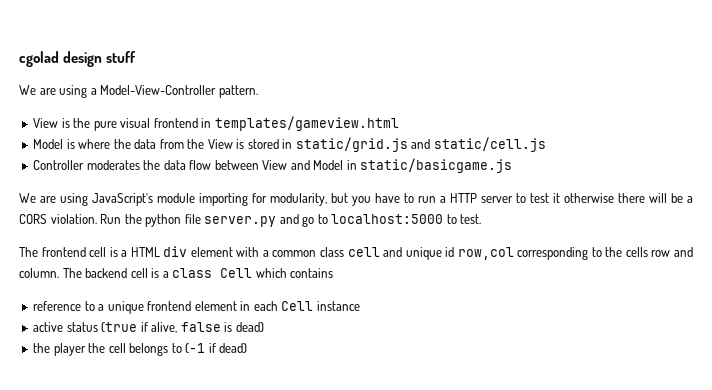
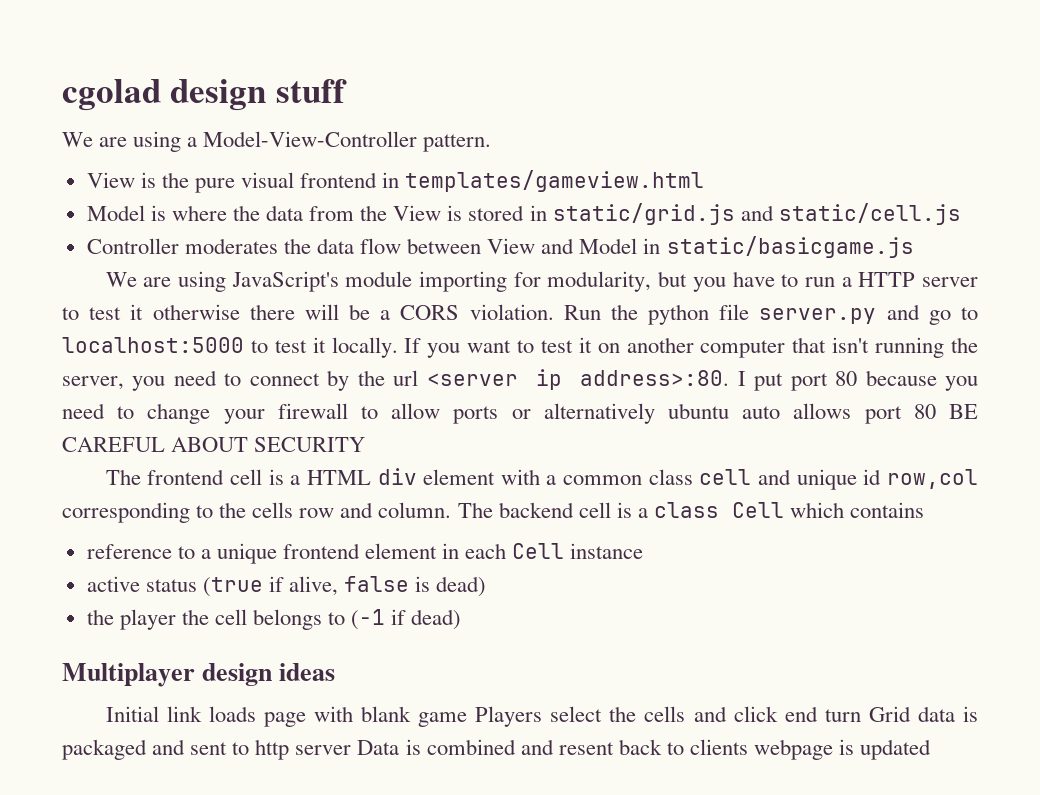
[460,214,482,224] test. -> [274,337,978,358] [62,369,978,391] [62,403,979,424] [62,437,366,452] test it locally. If you want to test it on another computer that isn't running the server, you need to connect by the url <server ip address>:80. I put port 80 because you need to change your firewall to allow ports or alternatively ubuntu auto allows port 80 BE CAREFUL ABOUT SECURITY
(248, 348) none -> [62,663,336,687] [105,706,978,727] [62,739,932,760] // Multiplayer design ideas // Initial link loads page with blank game Players select the cells and click end turn Grid data is packaged and sent to http server Data is combined and resent back to clients webpage is updated

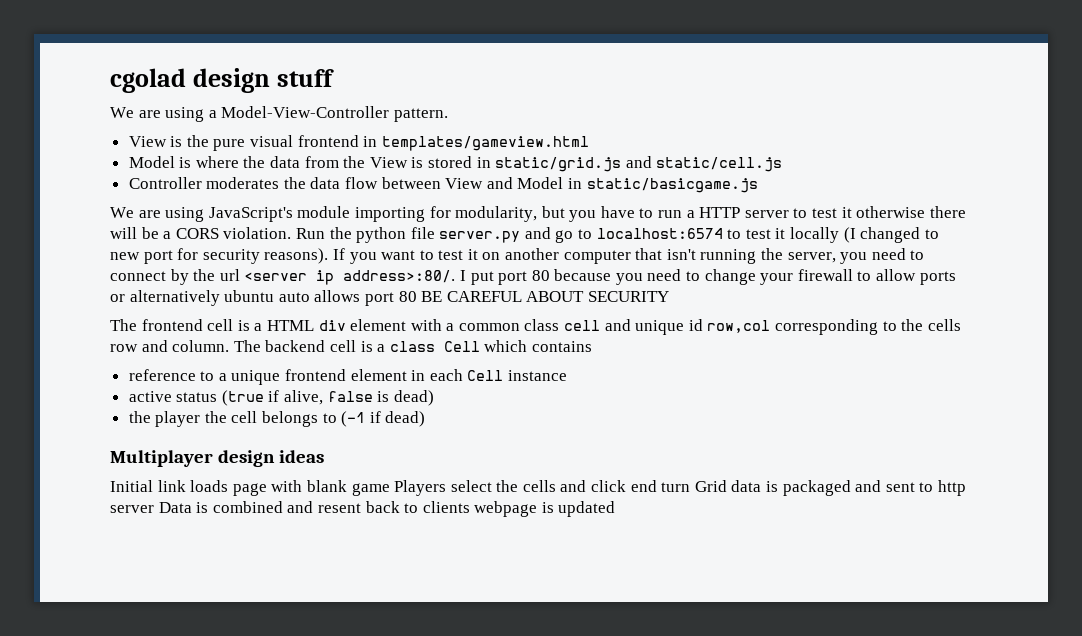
[62,337,398,358] localhost:5000 to test it locally. -> [596,227,939,243] [110,248,329,264] localhost:6574 to test it locally (I changed to new port for security reasons).
[580,370,730,386] address>:80. -> [343,270,456,283] address>:80/.

